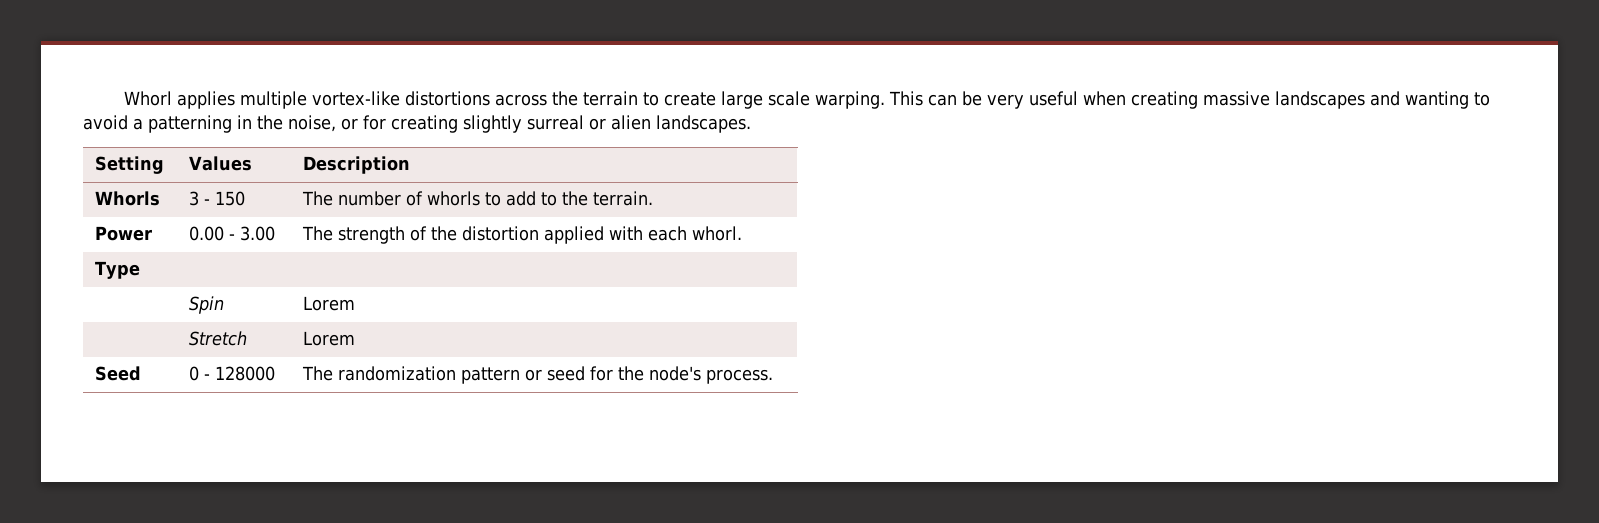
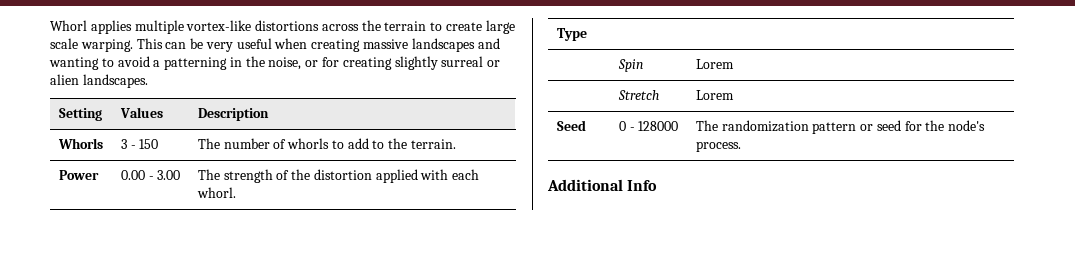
(774, 376) none -> [547,179,658,191] // Additional Info

